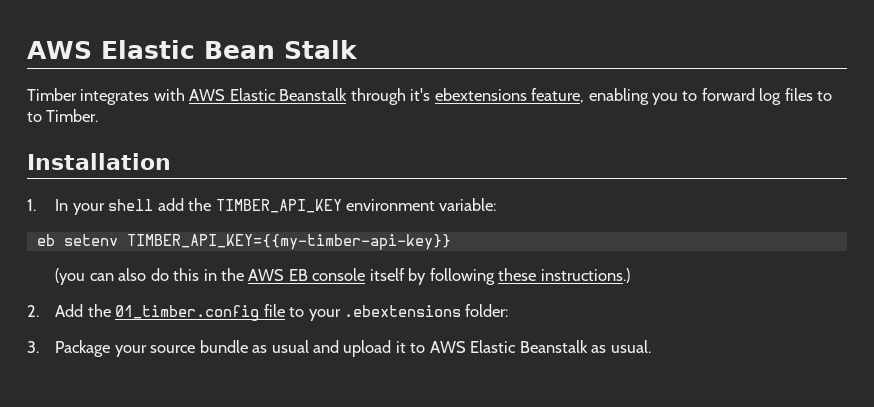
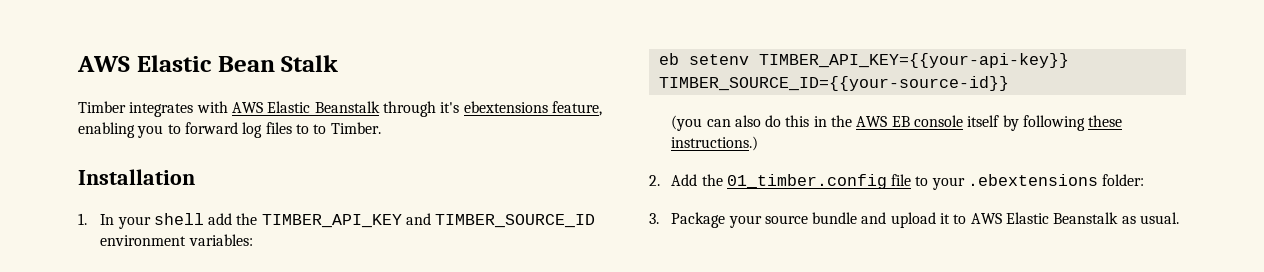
[345,198,497,211] environment variable: -> [406,213,596,228] [100,234,253,246] and TIMBER_SOURCE_ID environment variables:
[126,234,451,250] TIMBER_API_KEY={{my-timber-api-key}} -> [758,53,1069,68] [658,76,1009,91] TIMBER_API_KEY={{your-api-key}} TIMBER_SOURCE_ID={{your-source-id}}
[252,340,309,353] as usual -> (858, 218) none

